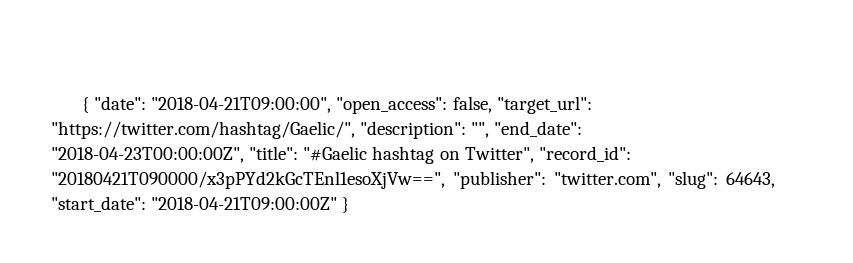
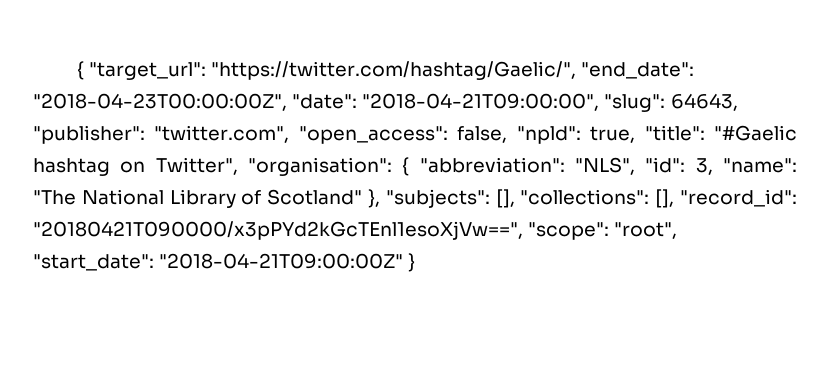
[82,96,592,114] [51,121,583,139] [51,147,244,163] { "date": "2018-04-21T09:00:00", "open_access": false, "target_url": "https://twitter.com/hashtag/Gaelic/", "description": "", "end_date": "2018-04-23T00:00:00Z", -> [76,61,695,80] [33,93,738,112] [33,125,636,144] { "target_url": "https://twitter.com/hashtag/Gaelic/", "end_date": "2018-04-23T00:00:00Z", "date": "2018-04-21T09:00:00", "slug": 64643, "publisher": "twitter.com", "open_access": false, "npld": true,
[538,146,631,162] [51,171,775,189] "record_id": "20180421T090000/x3pPYd2kGcTEnl1esoXjVw==", "publisher": "twitter.com", "slug": 64643, -> [248,157,798,176] [33,189,797,208] [33,221,678,240] "organisation": { "abbreviation": "NLS", "id": 3, "name": "The National Library of Scotland" }, "subjects": [], "collections": [], "record_id": "20180421T090000/x3pPYd2kGcTEnl1esoXjVw==", "scope": "root",

